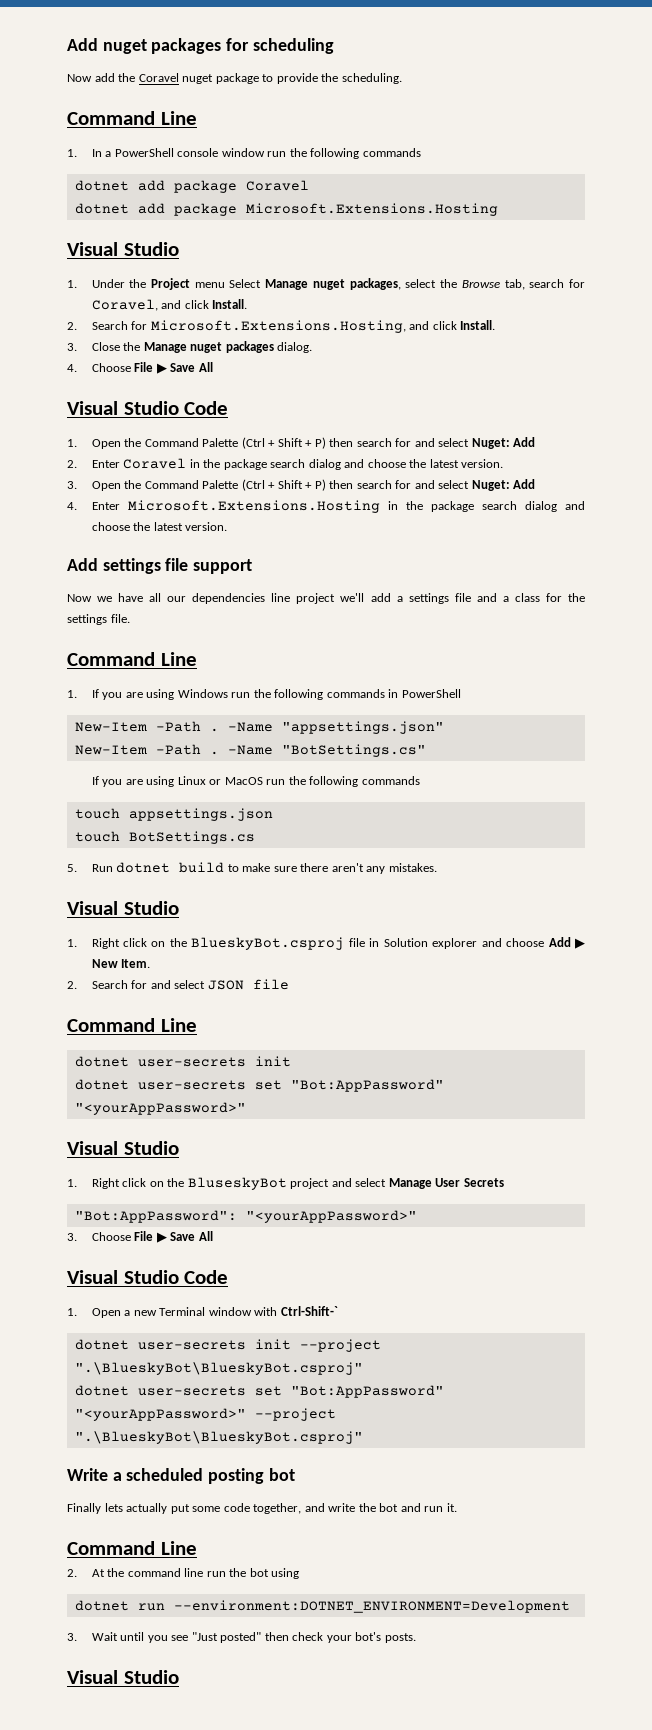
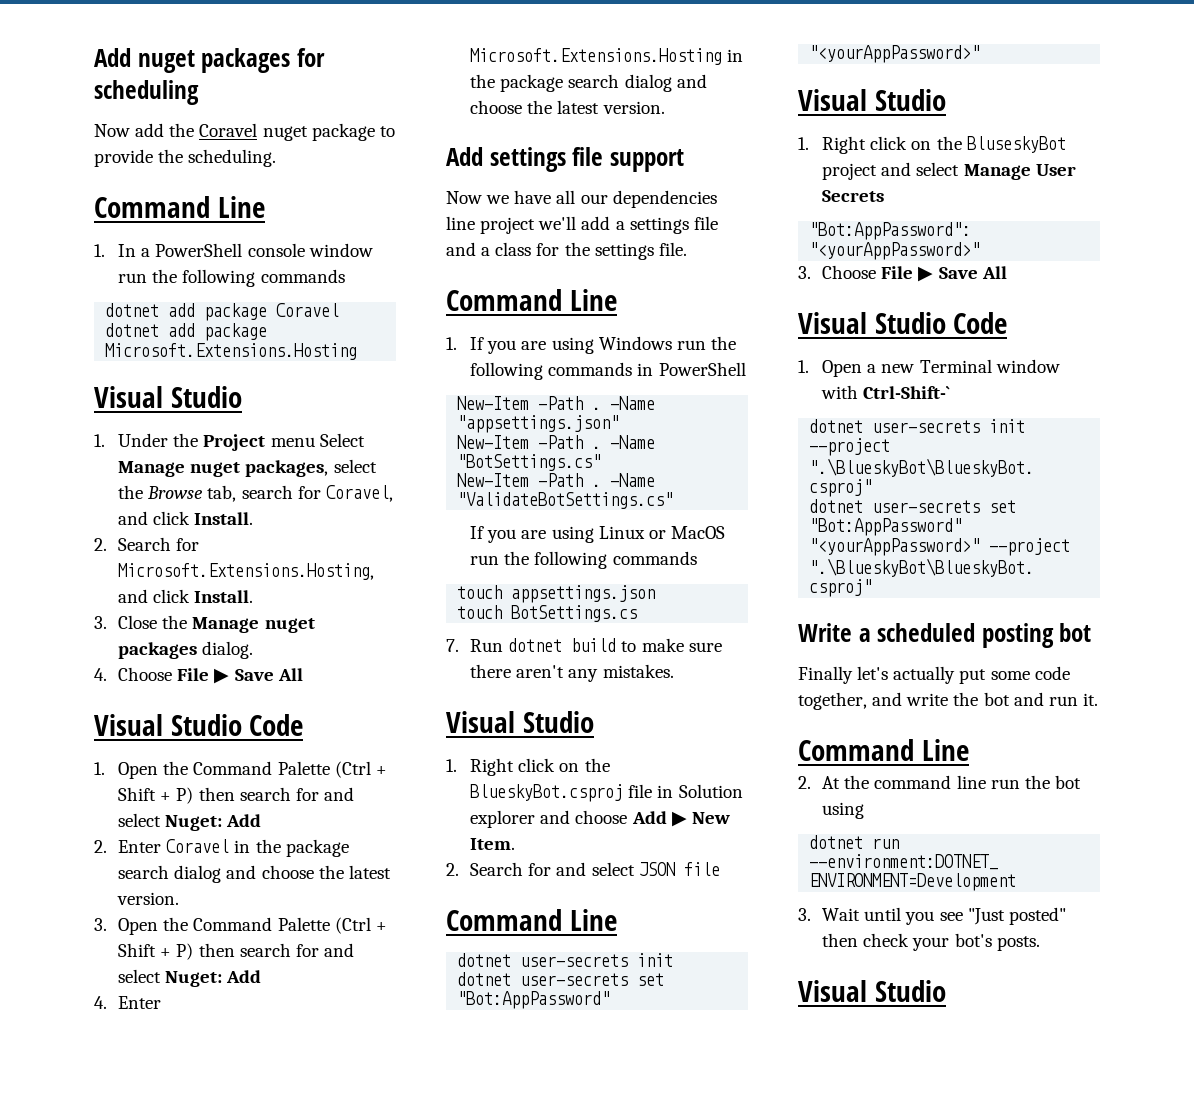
(426, 750) none -> [457,473,656,487] [457,492,674,509] // New-Item -Path . -Name "ValidateBotSettings.cs"
[67,864,77,872] 5. -> [446,639,459,652] 7.
[104,1503,123,1512] lets -> [857,666,889,680] let's

